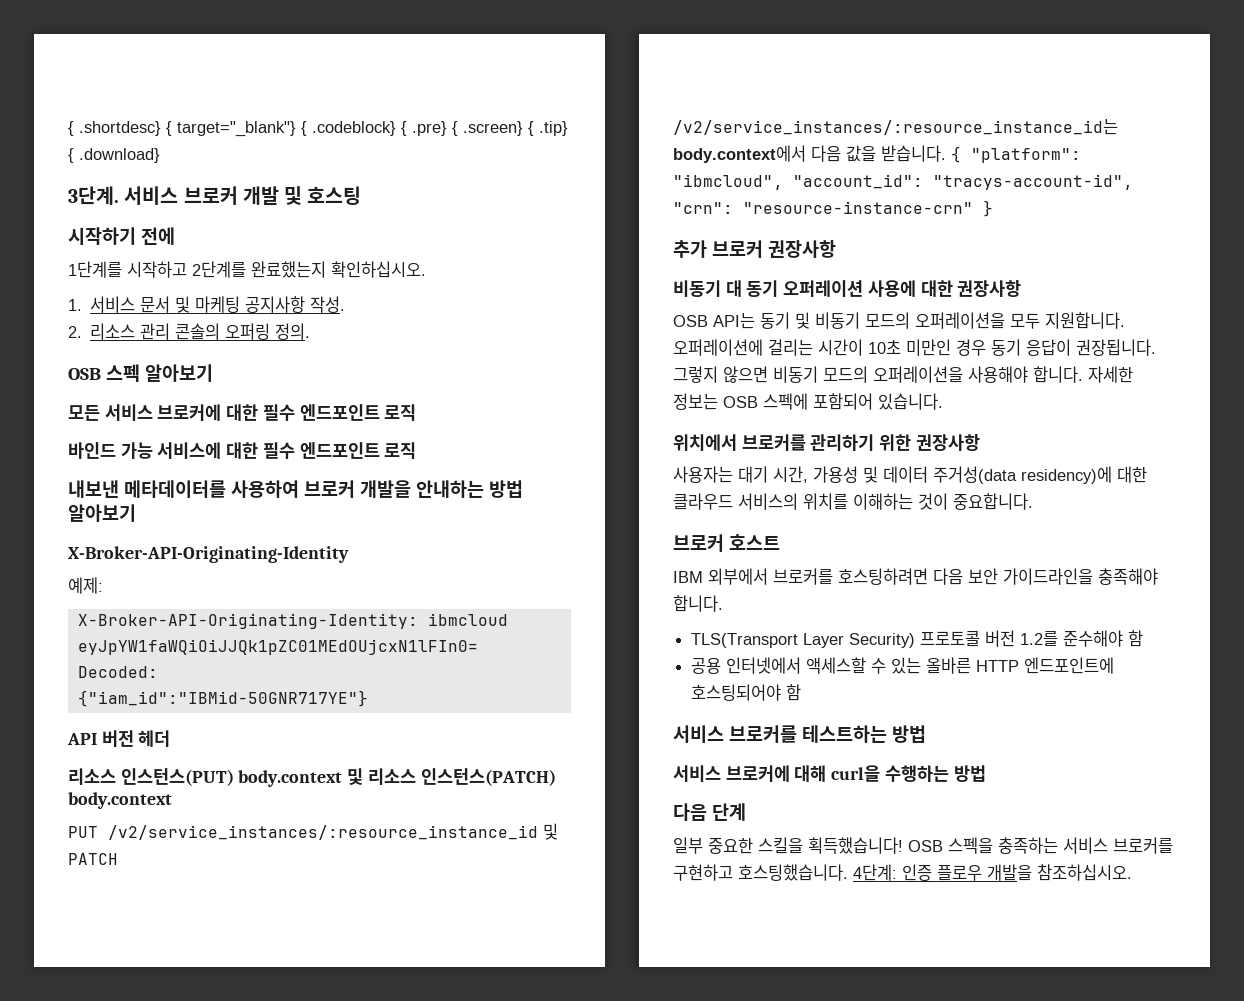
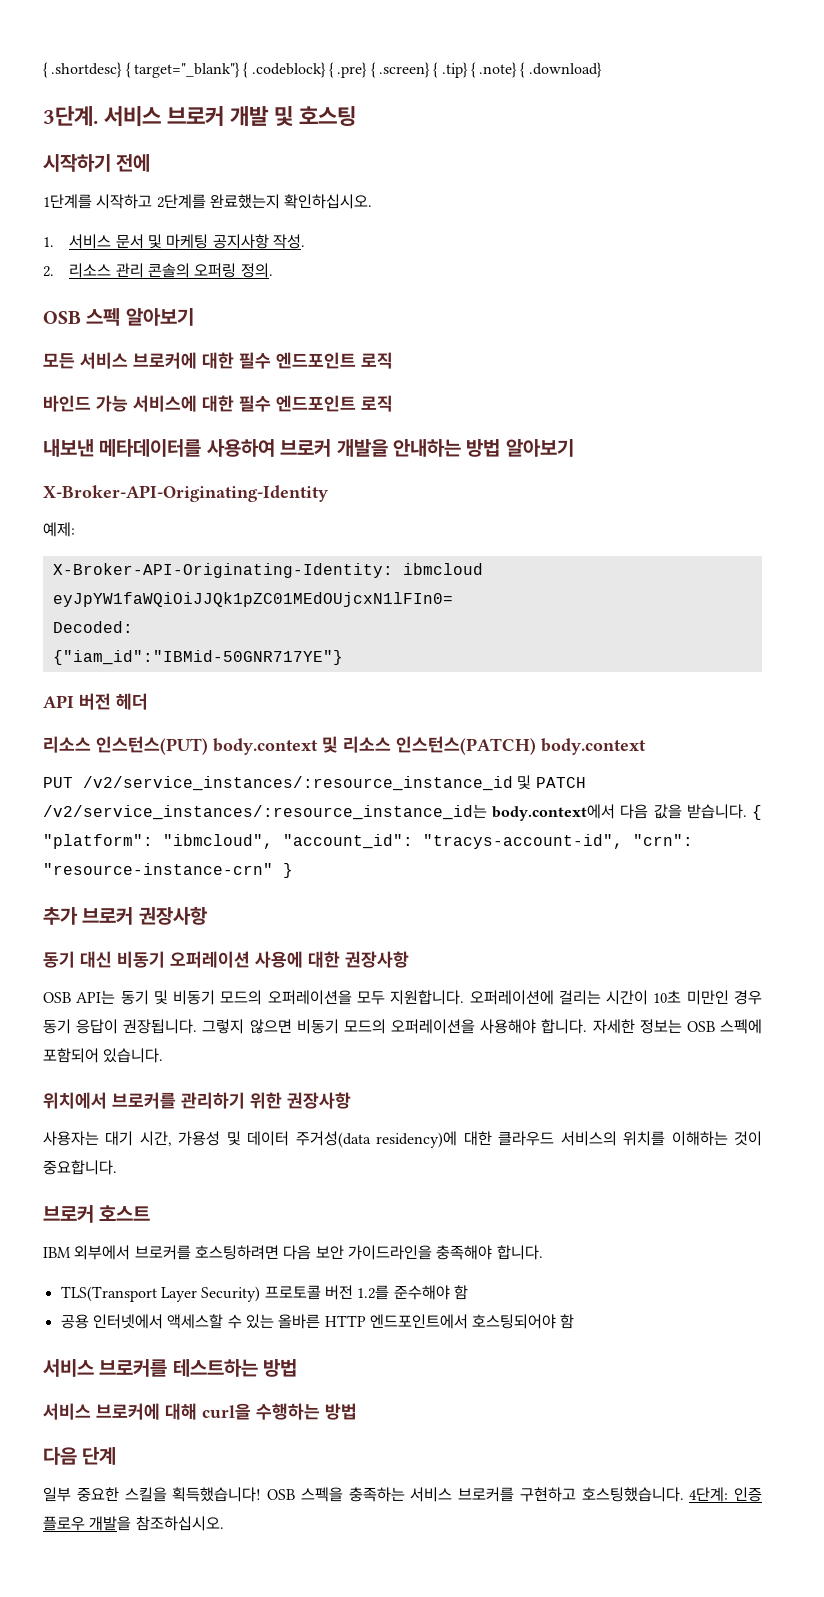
(74, 155) none -> [479,62,526,78] .note} {
[673,280,779,297] 비동기 대 동기 -> [43,951,165,968] 동기 대신 비동기
[1024,657,1115,674] 엔드포인트에 -> [369,1314,468,1329] 엔드포인트에서

